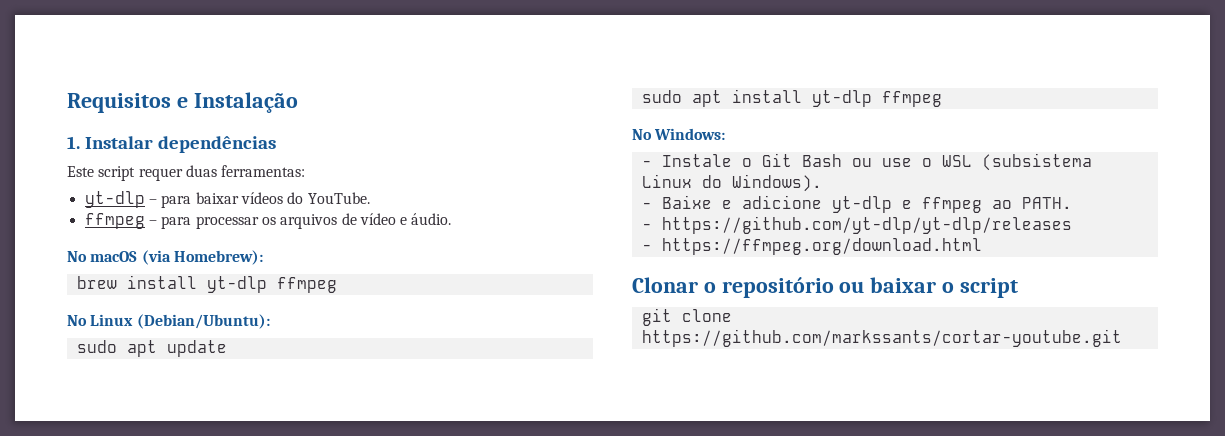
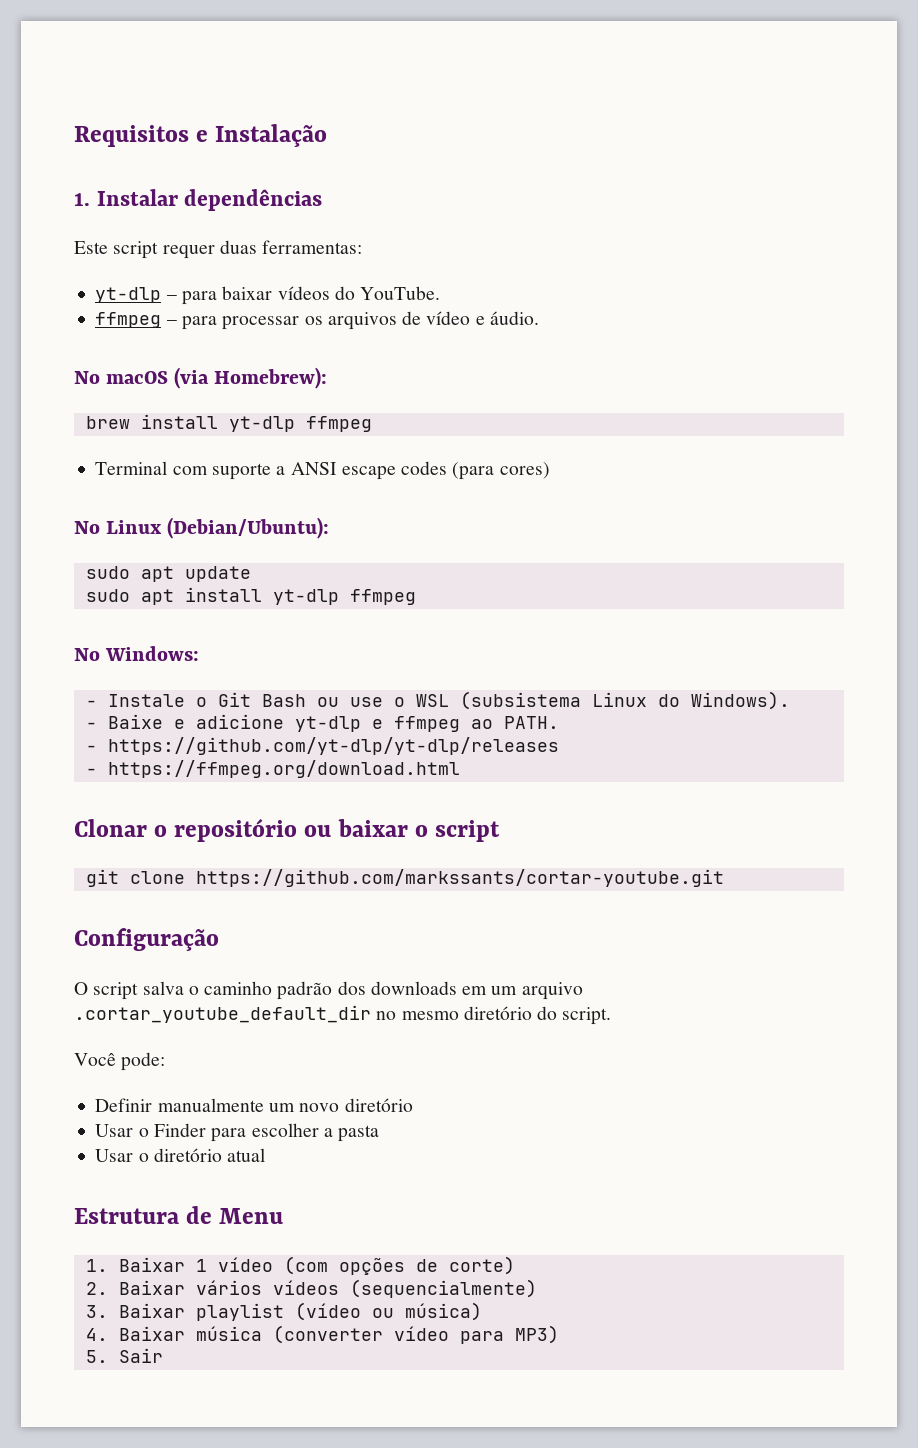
(337, 285) none -> [95,461,550,480] // Terminal com suporte a ANSI escape codes (para cores)
(1122, 338) none -> [74,928,219,951] [74,981,583,1000] [74,1005,612,1025] [74,1052,166,1071] [95,1098,413,1112] [95,1123,380,1142] [95,1148,266,1162] [74,1206,284,1224] [85,1256,515,1275] [85,1279,537,1298] [85,1302,482,1321] [85,1325,559,1344] [85,1348,163,1363] // Configuração // O script salva o caminho padrão dos downloads em um arquivo .cortar_youtube_default_dir no mesmo diretório do script. // Você pode: // Definir manualmente um novo diretório // Usar o Finder para escolher a pasta // Usar o diretório atual // Estrutura de Menu // 1. Baixar 1 vídeo (com opções de corte) // 2. Baixar vários vídeos (sequencialmente) // 3. Baixar playlist (vídeo ou música) // 4. Baixar música (converter vídeo para MP3) // 5. Sair

